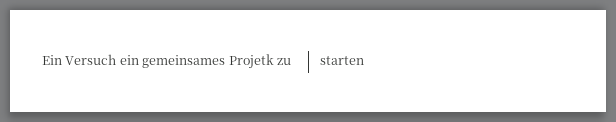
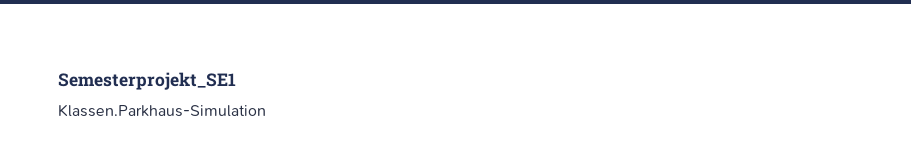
[42,54,364,69] Ein Versuch ein gemeinsames Projetk zu starten -> [58,72,236,90] [58,104,266,117] Semesterprojekt_SE1 // Klassen.Parkhaus-Simulation

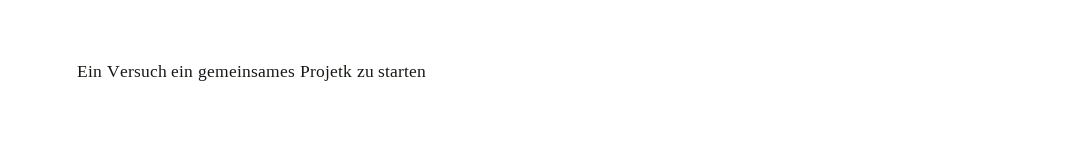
[58,72,236,90] [58,104,266,117] Semesterprojekt_SE1 // Klassen.Parkhaus-Simulation -> [77,65,427,81] Ein Versuch ein gemeinsames Projetk zu starten

